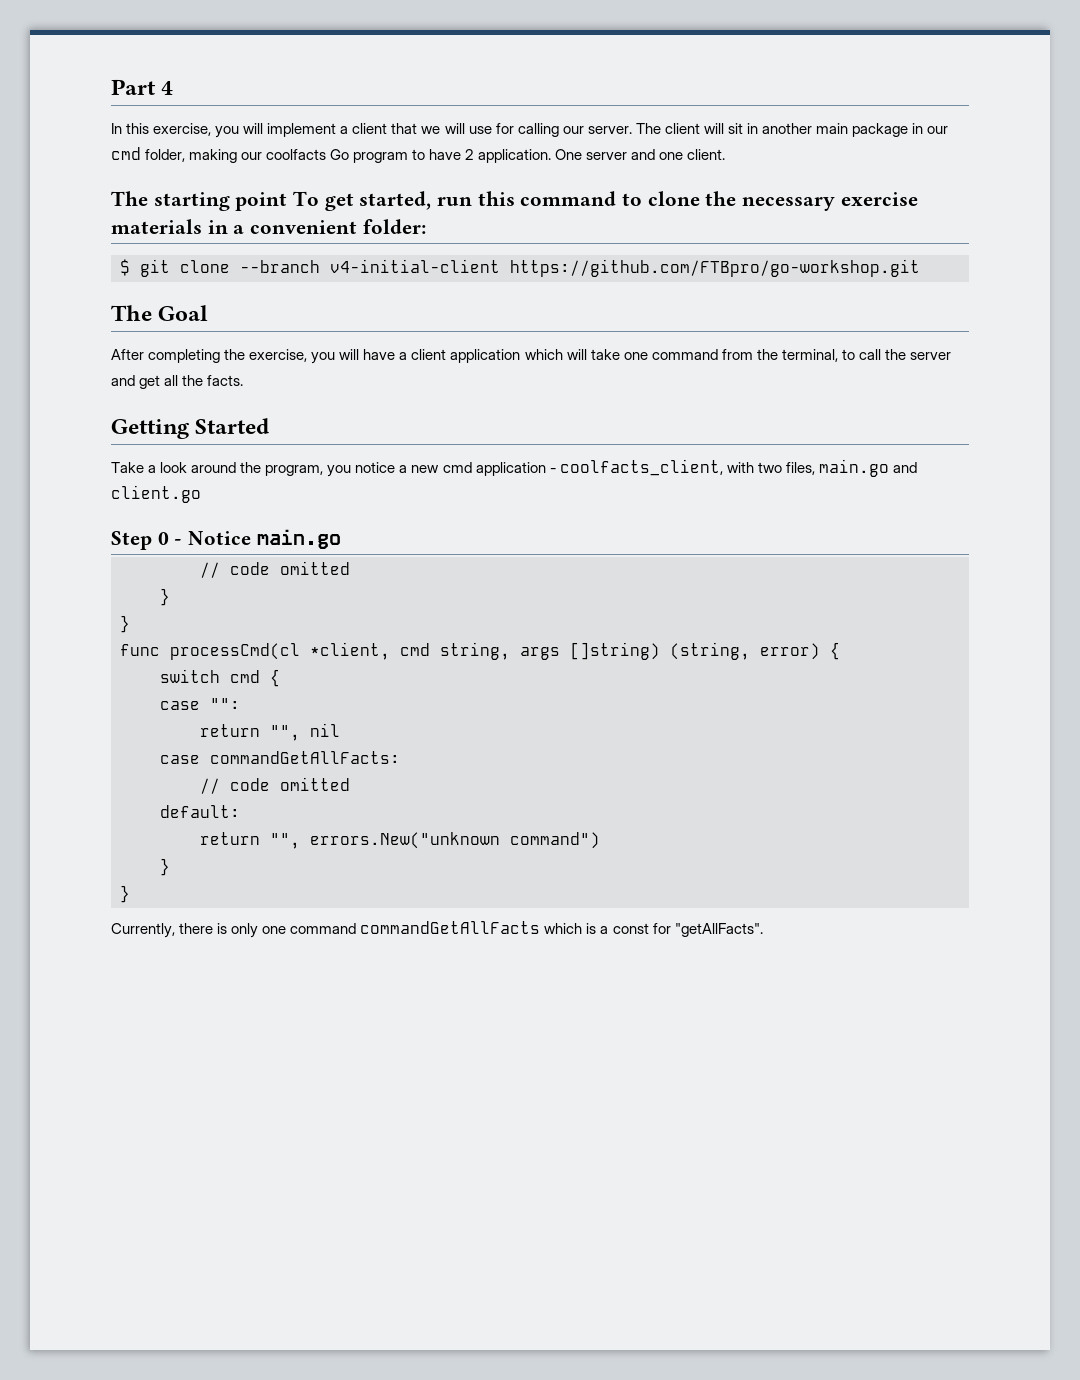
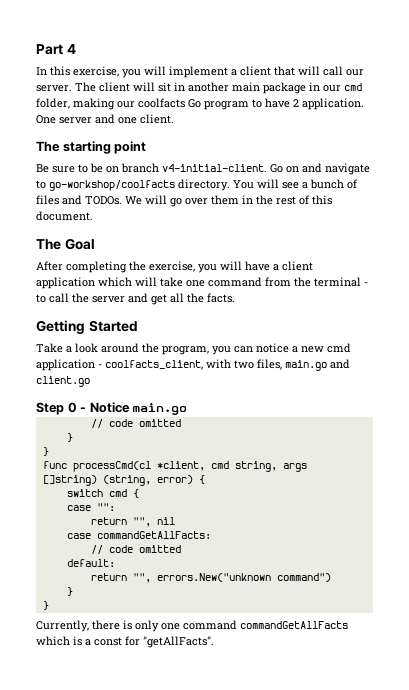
[421,123,559,137] we will use for calling -> [298,66,343,76] will call
[293,191,918,211] [111,219,426,234] [120,259,920,277] To get started, run this command to clone the necessary exercise materials in a convenient folder: // $ git clone --branch v4-initial-client https://github.com/FTBpro/go-workshop.git -> [36,163,370,175] [36,179,357,191] [36,195,332,207] [36,211,93,221] // Be sure to be on branch v4-initial-client. Go on and navigate to go-workshop/coolfacts directory. You will see a bunch of files and TODOs. We will go over them in the rest of this document.
[781,349,838,362] terminal, -> [314,277,368,287] terminal -
(352, 471) none -> [234,346,253,353] can

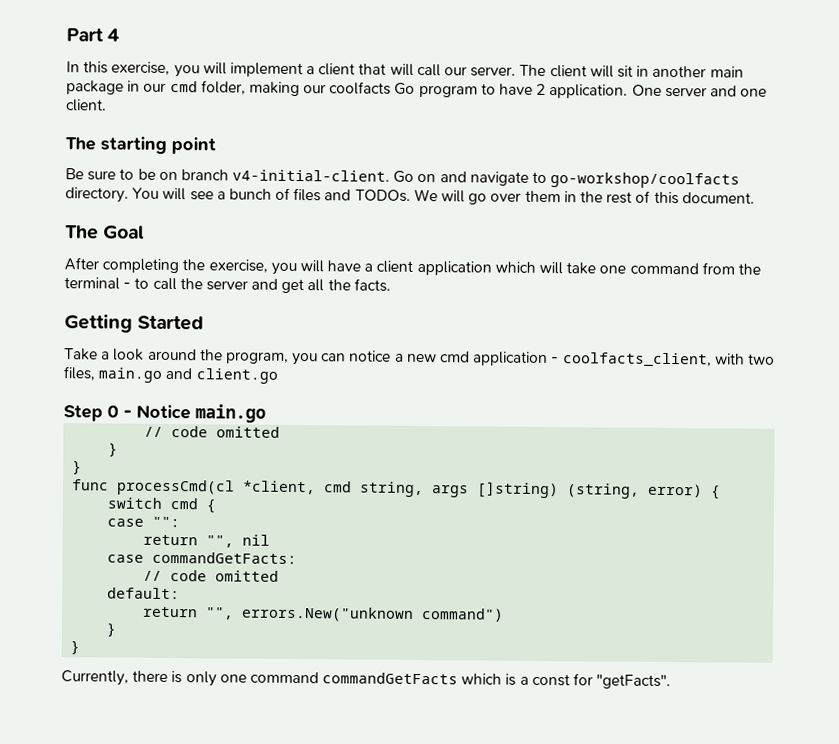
[96,531,211,539] commandGetAllFacts: -> [152,551,298,565] commandGetFacts:
[240,621,348,629] commandGetAllFacts -> [322,672,459,685] commandGetFacts
[143,636,214,648] "getAllFacts". -> [596,674,672,690] "getFacts".

